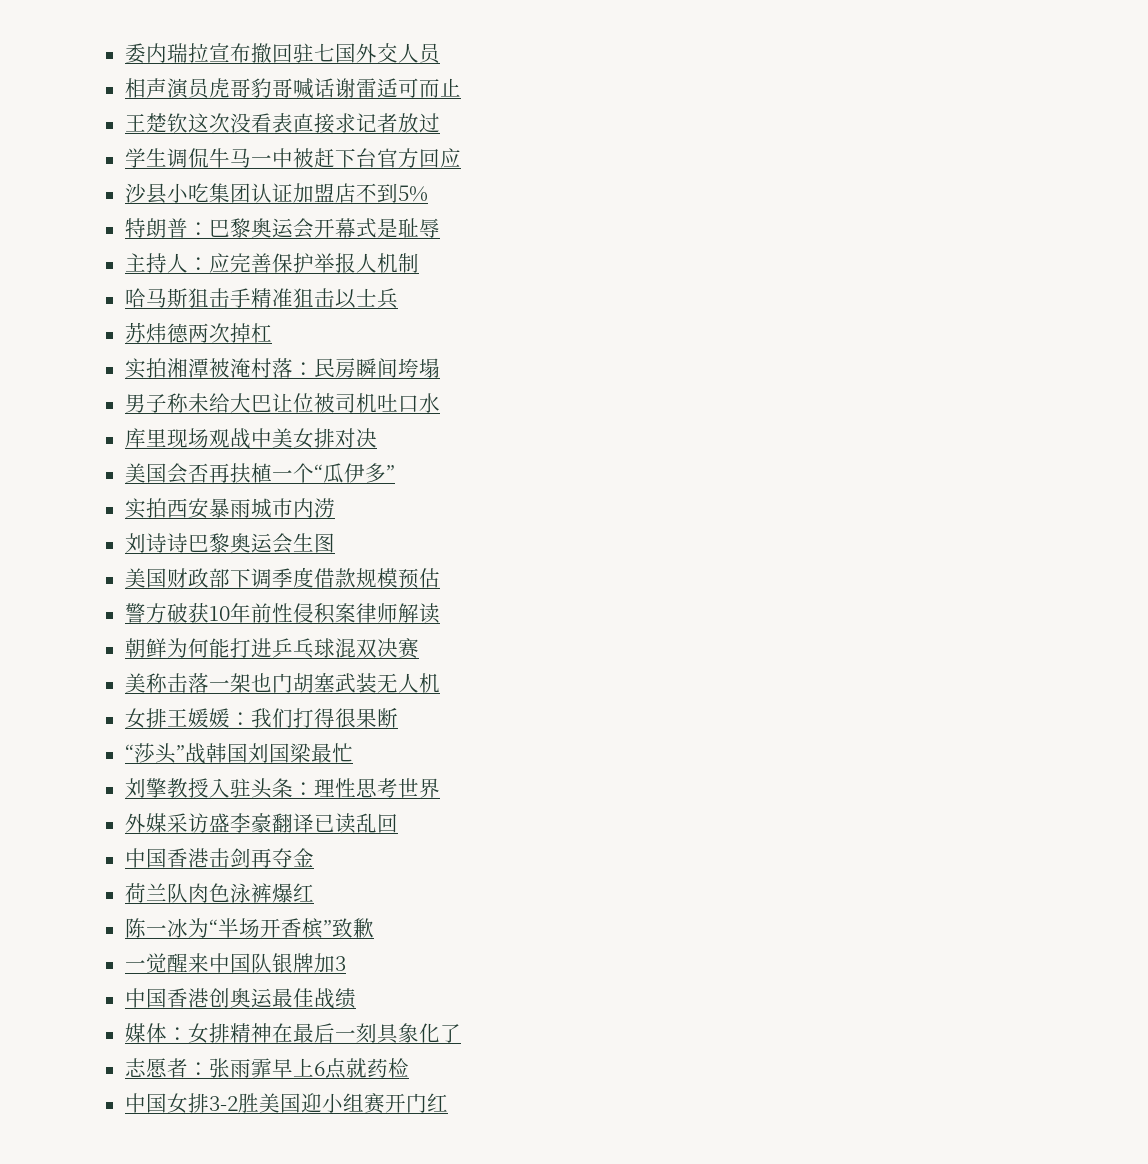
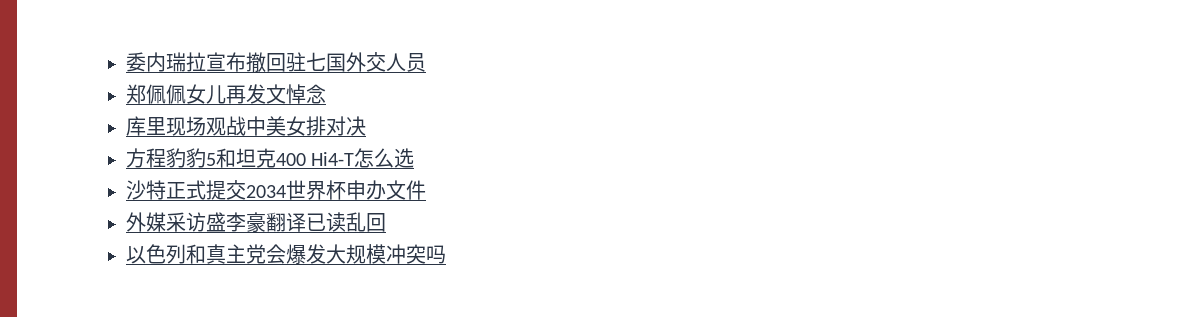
[124,78,461,99] [124,113,440,134] [124,148,461,168] [124,183,428,204] [124,218,440,239] [124,253,419,273] [124,288,398,309] [124,322,272,343] [124,358,440,379] [124,393,440,413] 相声演员虎哥豹哥喊话谢雷适可而止 // 王楚钦这次没看表直接求记者放过 // 学生调侃牛马一中被赶下台官方回应 // 沙县小吃集团认证加盟店不到5% // 特朗普：巴黎奥运会开幕式是耻辱 // 主持人：应完善保护举报人机制 // 哈马斯狙击手精准狙击以士兵 // 苏炜德两次掉杠 // 实拍湘潭被淹村落：民房瞬间垮塌 // 男子称未给大巴让位被司机吐口水 -> [126,84,326,104] 郑佩佩女儿再发文悼念
[124,463,395,484] [124,498,335,519] [124,533,335,554] [124,567,440,589] [124,603,440,624] [124,638,419,659] [124,673,440,693] [124,708,398,729] [124,743,353,764] [124,778,398,799] 美国会否再扶植一个“瓜伊多” // 实拍西安暴雨城市内涝 // 刘诗诗巴黎奥运会生图 // 美国财政部下调季度借款规模预估 // 警方破获10年前性侵积案律师解读 // 朝鲜为何能打进乒乓球混双决赛 // 美称击落一架也门胡塞武装无人机 // 女排王媛媛：我们打得很果断 // “莎头”战韩国刘国梁最忙 // 刘擎教授入驻头条：理性思考 -> [126,148,415,168] [126,180,286,200] 方程豹豹5和坦克400 Hi4-T怎么选 // 沙特正式提交2034
(440, 788) none -> [326,180,426,200] 杯申办文件
[124,848,314,868] [124,883,314,903] [124,918,374,939] [124,953,346,973] [124,988,356,1009] [124,1023,461,1044] [124,1058,409,1079] [124,1093,448,1114] 中国香港击剑再夺金 // 荷兰队肉色泳裤爆红 // 陈一冰为“半场开香槟”致歉 // 一觉醒来中国队银牌加3 // 中国香港创奥运最佳战绩 // 媒体：女排精神在最后一刻具象化了 // 志愿者：张雨霏早上6点就药检 // 中国女排3-2胜美国迎小组赛开门红 -> [126,244,446,265] 以色列和真主党会爆发大规模冲突吗

